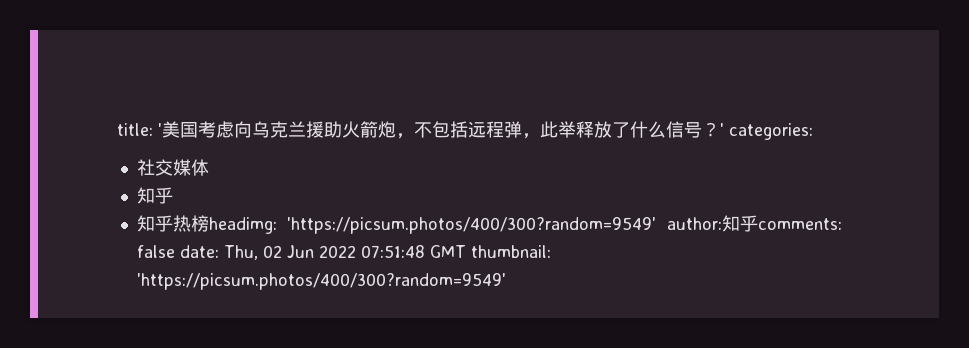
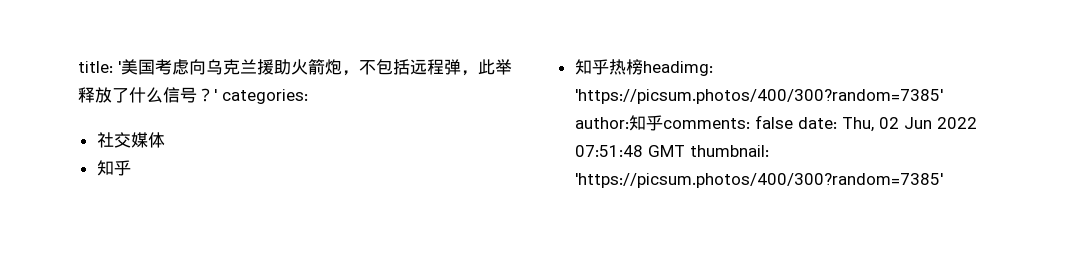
[287,217,657,234] 'https://picsum.photos/400/300?random=9549' -> [574,89,943,104] 'https://picsum.photos/400/300?random=7385'
[136,273,506,290] 'https://picsum.photos/400/300?random=9549' -> [574,173,943,188] 'https://picsum.photos/400/300?random=7385'

